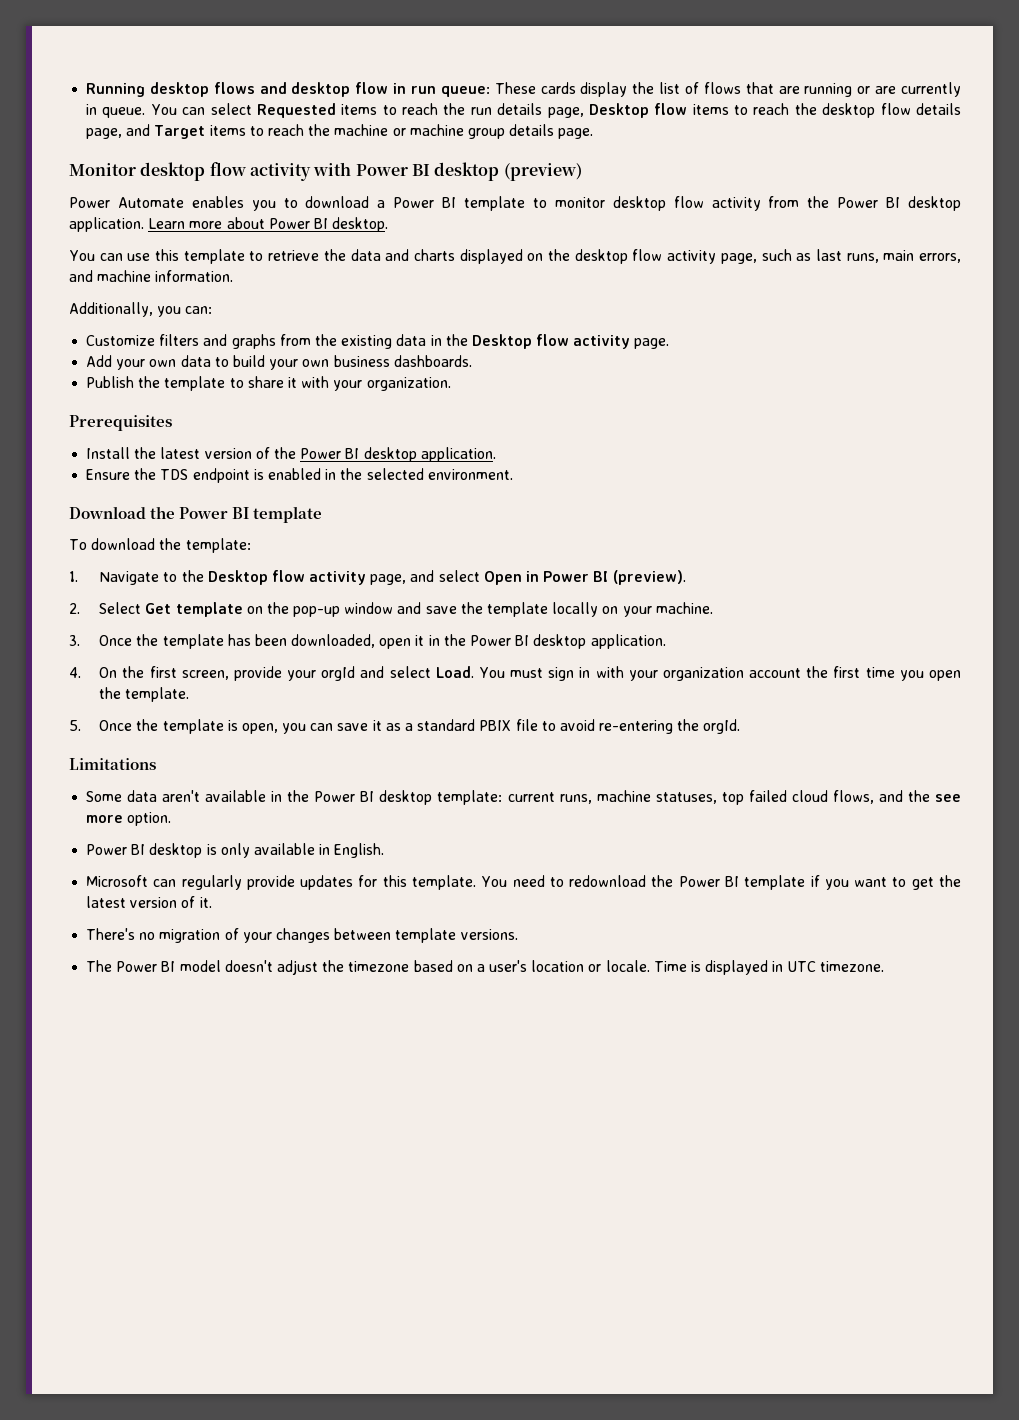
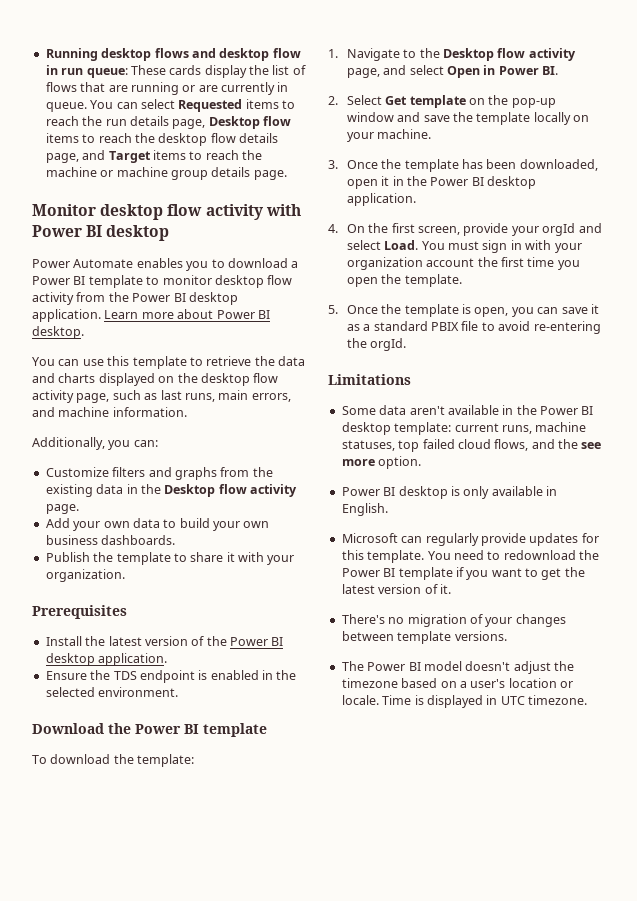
[503,163,582,181] (preview) -> (170, 233) none
[593,570,686,585] BI (preview). -> [542,66,559,75] BI.

